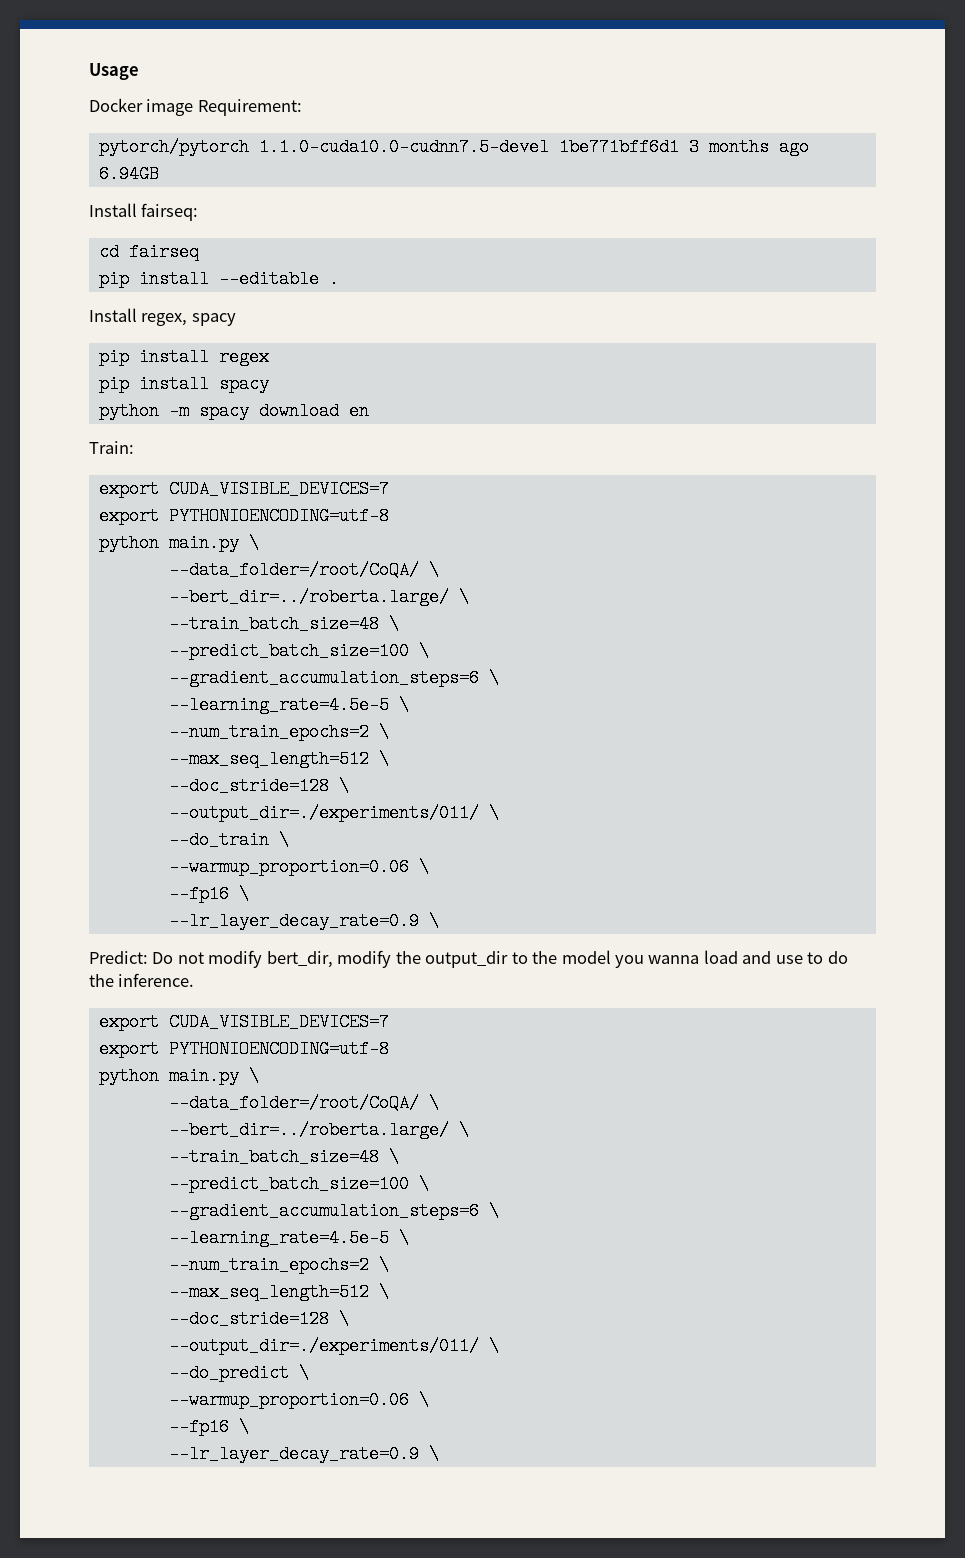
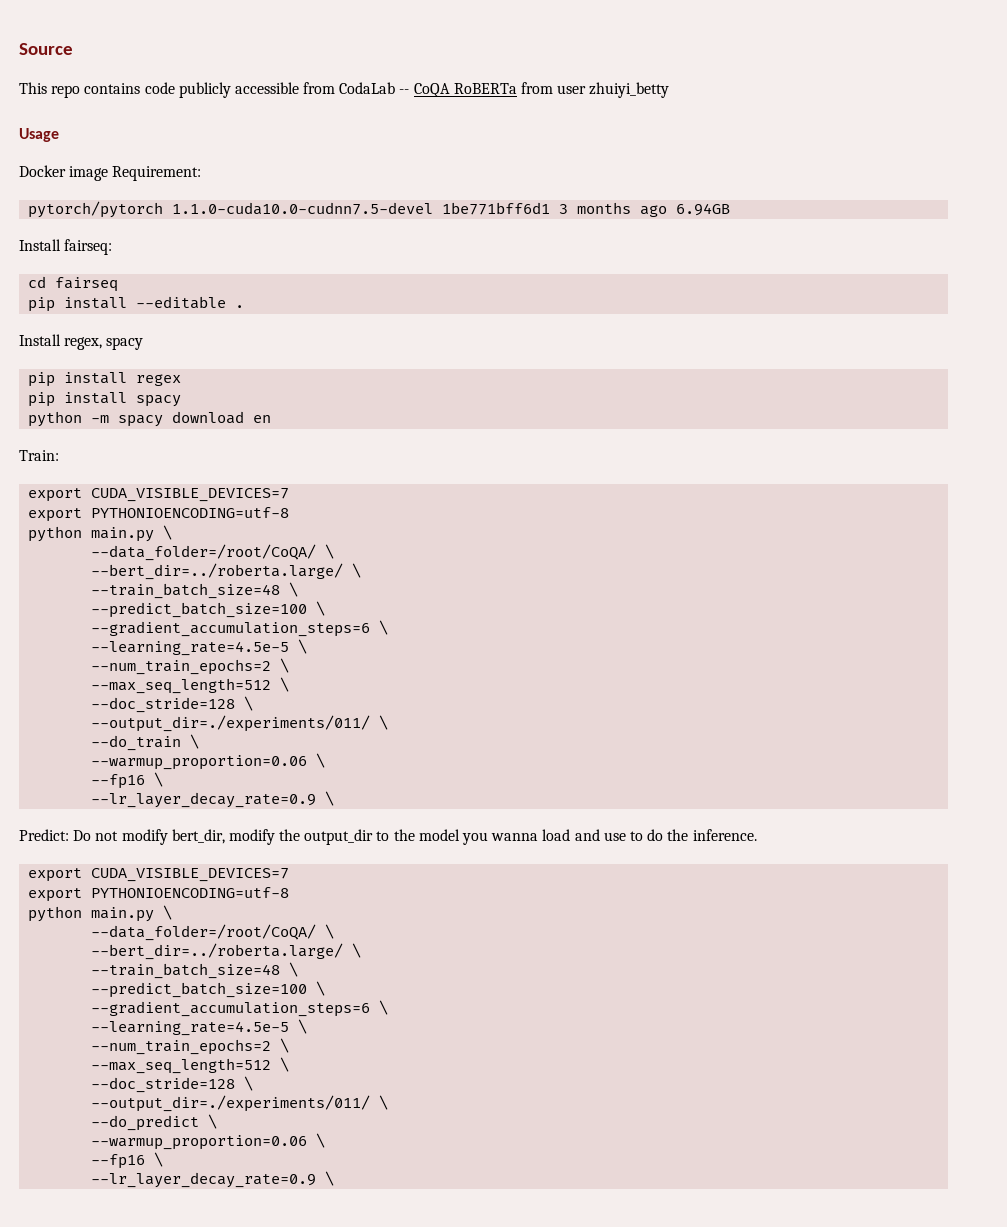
(89, 71) none -> [19,43,73,55] [19,82,670,98] Source // This repo contains code publicly accessible from CodaLab -- CoQA RoBERTa from user zhuiyi_betty //

